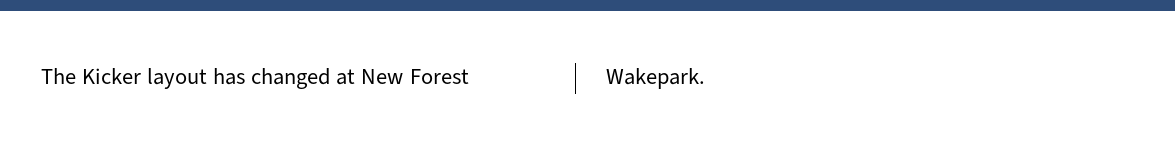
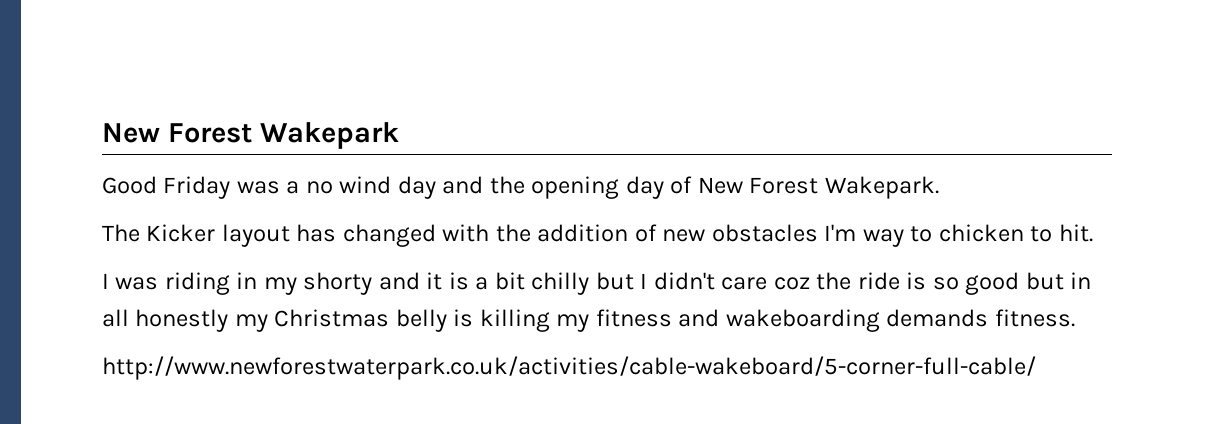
(41, 76) none -> [102,122,399,149] [102,176,939,199] New Forest Wakepark // Good Friday was a no wind day and the opening day of New Forest Wakepark. //
[336,68,705,89] at New Forest Wakepark. -> [442,224,1093,247] [102,272,1092,295] [102,309,1075,332] [102,356,1036,380] with the addition of new obstacles I'm way to chicken to hit. // I was riding in my shorty and it is a bit chilly but I didn't care coz the ride is so good but in all honestly my Christmas belly is killing my fitness and wakeboarding demands fitness. // http://www.newforestwaterpark.co.uk/activities/cable-wakeboard/5-corner-full-cable/

